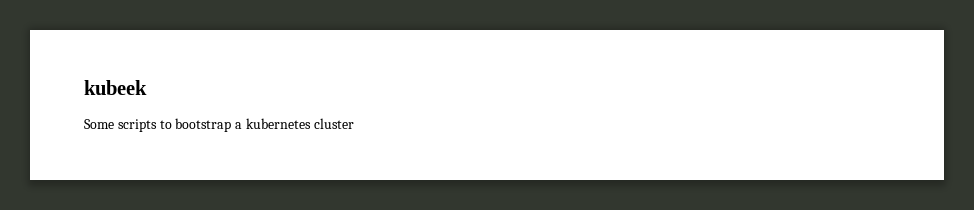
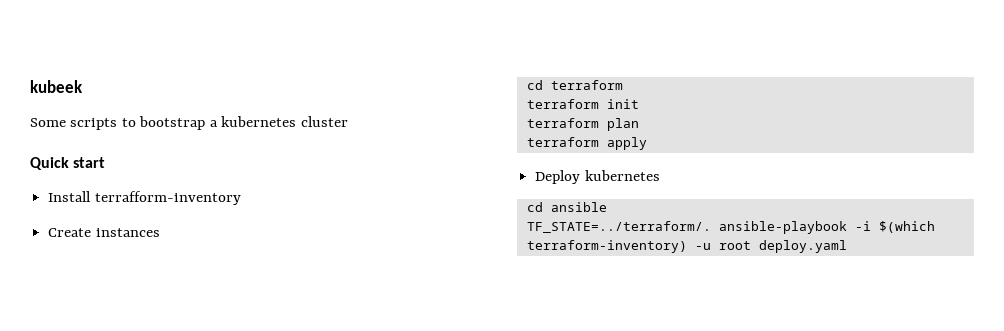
(354, 123) none -> [30,157,106,170] [48,191,241,205] [48,228,160,237] [526,80,623,90] [526,99,639,109] [526,118,639,131] [526,137,647,150] [535,170,660,184] [526,202,607,212] [526,221,935,234] [526,240,847,253] // Quick start // Install terrafform-inventory // Create instances // cd terraform // terraform init // terraform plan // terraform apply // Deploy kubernetes // cd ansible // TF_STATE=../terraform/. ansible-playbook -i $(which terraform-inventory) -u root deploy.yaml

